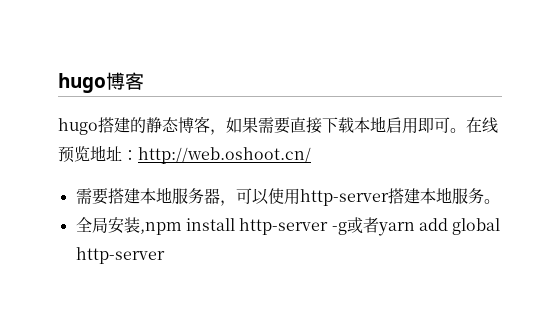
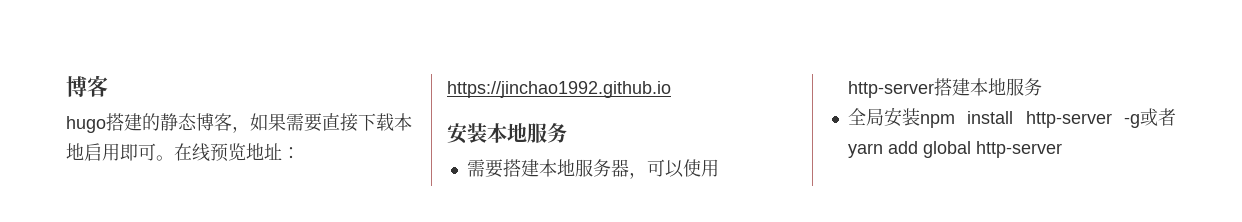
[58,73,106,93] hugo -> (66, 86) none
[138,147,311,164] http://web.oshoot.cn/ -> [447,81,671,98] [447,123,567,144] https://jinchao1992.github.io // 安装本地服务
[483,199,500,204] 。 -> (1042, 87) none
[139,222,182,235] ,npm -> [919,114,955,128] npm

